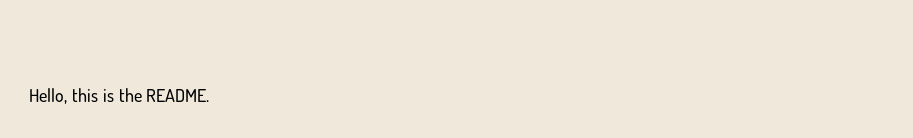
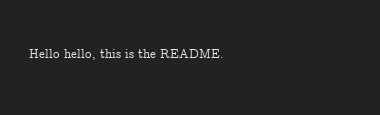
[29,88,67,104] Hello, -> [29,49,96,60] Hello hello,

